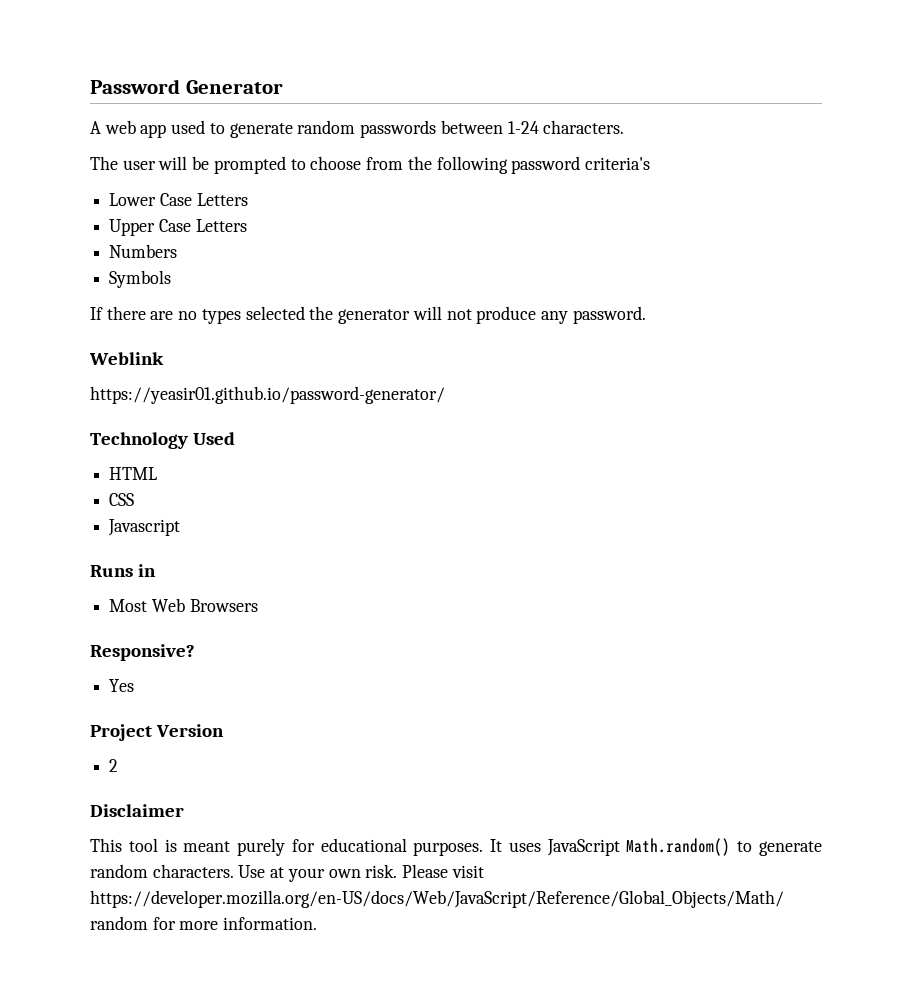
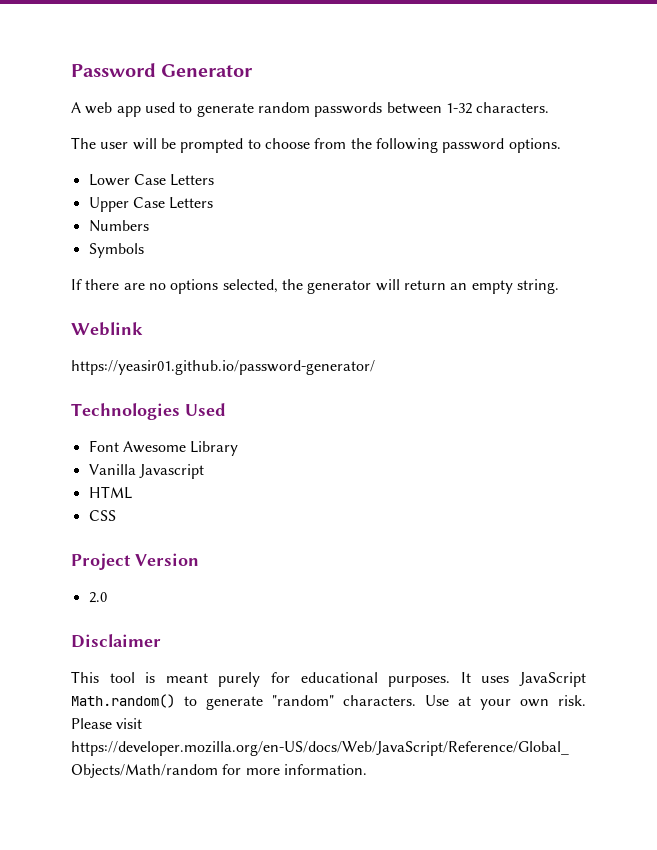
[507,121,539,134] 1-24 -> [445,103,472,114] 1-32
[584,157,650,170] criteria's -> [508,138,561,153] options.
[201,306,305,324] types selected -> [170,279,278,294] options selected,
[446,306,646,324] not produce any password. -> [403,279,559,294] return an empty string.
[90,432,188,449] Technology -> [71,403,180,420] Technologies
[109,467,158,480] [109,493,135,506] [108,519,181,536] [90,564,157,577] [109,598,258,612] [90,644,195,661] [109,679,135,692] HTML // CSS // Javascript // Runs in // Most Web Browsers // Responsive? // Yes -> [88,440,239,456] [88,464,204,479] [88,486,132,499] [88,510,116,521] Font Awesome Library // Vanilla Javascript // HTML // CSS
[109,759,119,772] 2 -> [88,592,107,603] 2.0
[90,864,148,878] random -> [272,695,334,706] "random"

